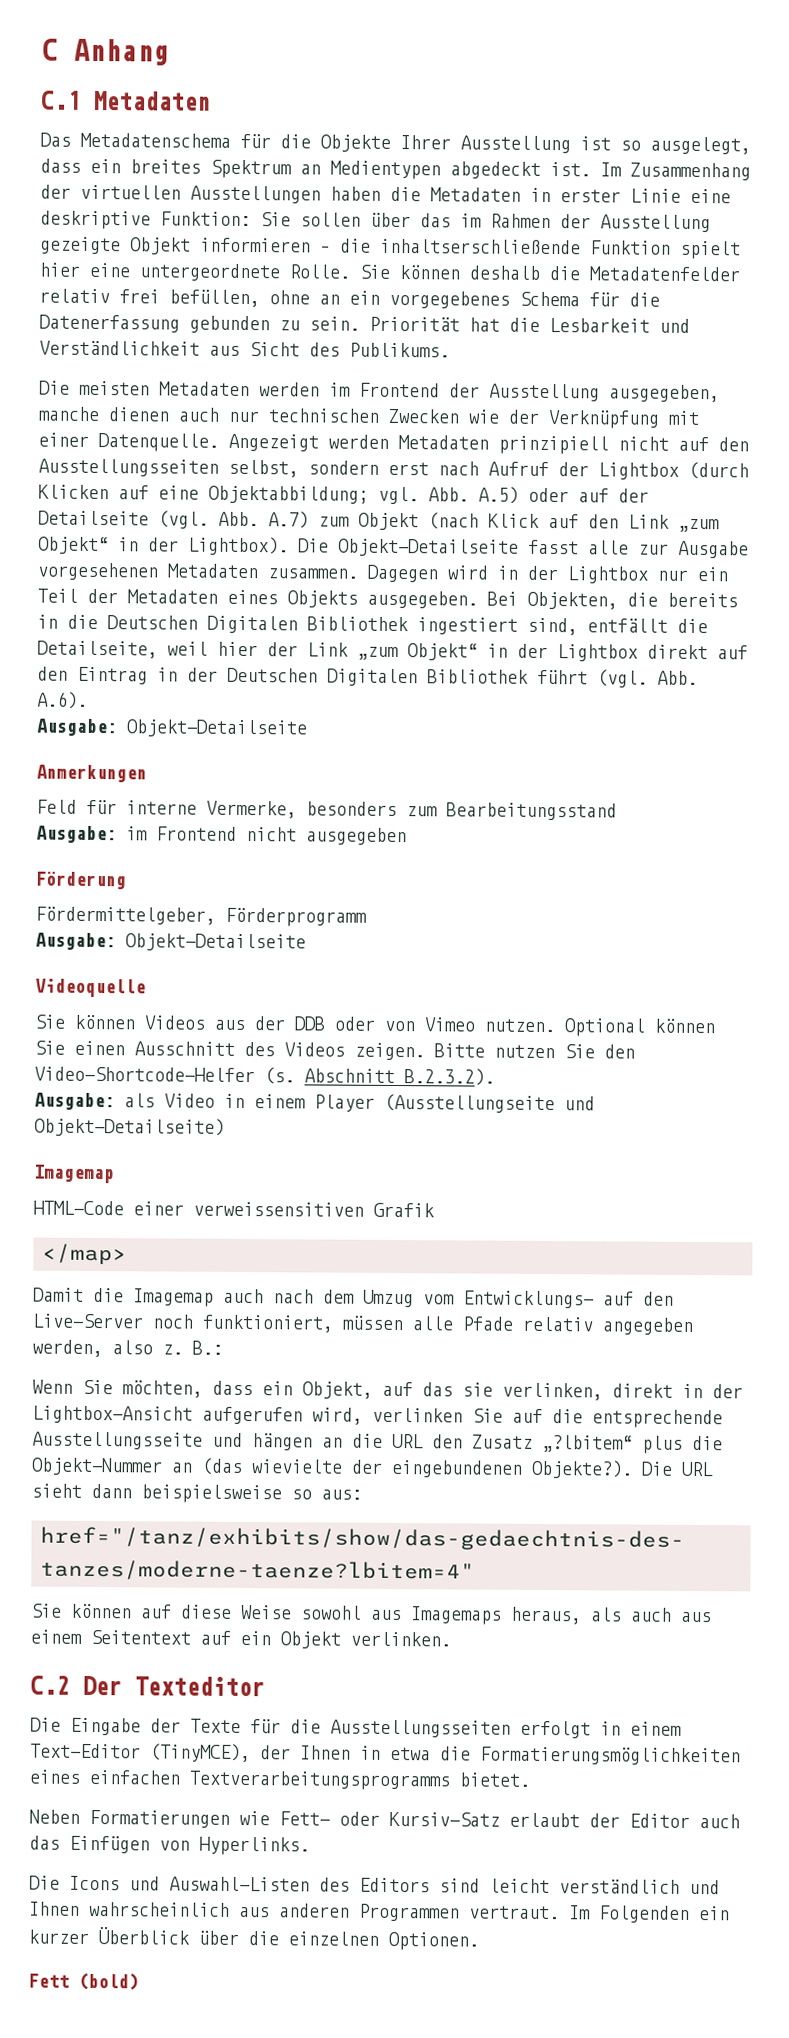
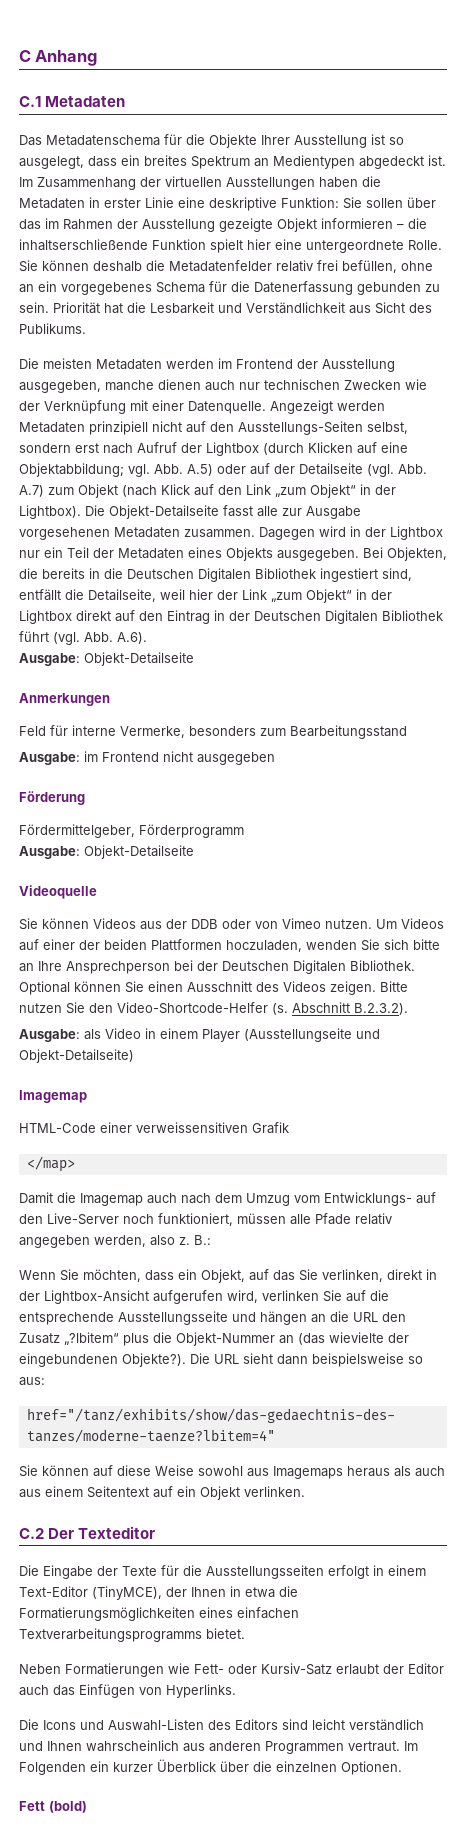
[38,458,219,477] Ausstellungsseiten -> [238,421,363,435] Ausstellungs-Seiten
(556, 1025) none -> [376,918,444,929] [19,939,440,952] [19,960,415,974] Um Videos auf einer der beiden Plattformen hoczuladen, wenden Sie sich bitte an Ihre Ansprechperson bei der Deutschen Digitalen Bibliothek.
[462,1382,493,1397] sie -> [299,1269,318,1281] Sie
[510,1606,582,1625] heraus, -> [347,1466,390,1477] heraus

